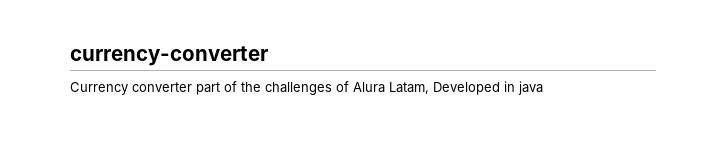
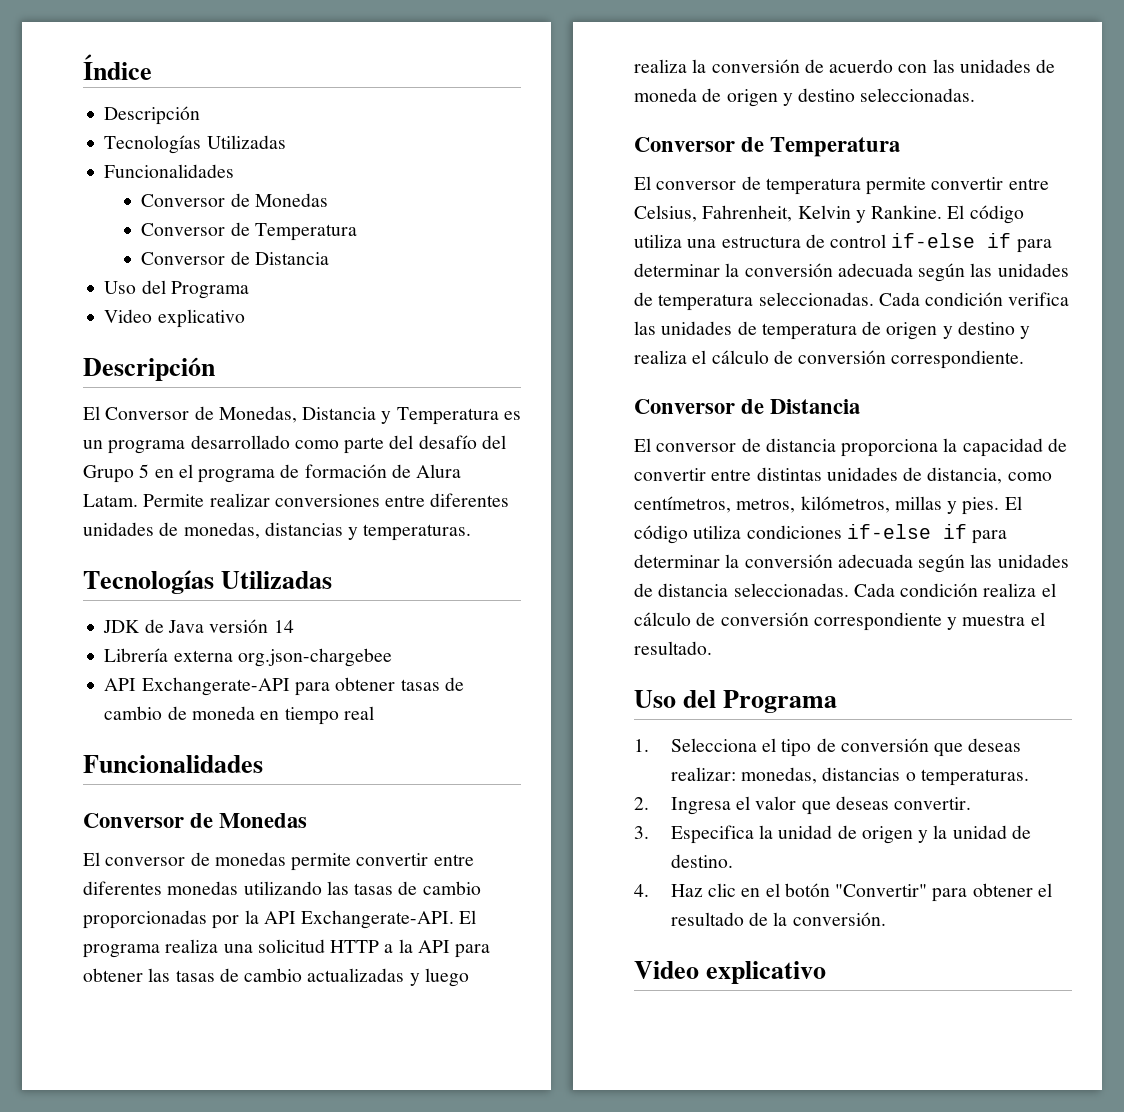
[70,46,268,66] [70,81,543,95] currency-converter // Currency converter part of the challenges of Alura Latam, Developed in java -> [83,54,152,80] [104,106,201,125] [104,135,286,154] [104,164,235,178] [141,193,328,207] [141,222,357,241] [141,251,329,265] [104,280,249,299] [104,309,245,328] [83,357,215,381] [83,406,521,425] [83,435,506,454] [83,464,462,483] [83,493,510,507] [83,522,472,541] [83,570,333,594] [103,619,294,633] [104,648,392,667] [104,677,464,696] [104,706,374,725] [83,755,263,773] [83,813,308,828] [83,852,474,871] [83,881,481,895] [83,910,477,929] [83,939,491,958] [83,968,469,987] [634,59,1056,73] [634,88,976,107] [634,137,901,157] [634,176,1049,195] [634,205,1024,224] [634,233,1052,253] [634,263,1069,282] [634,292,1070,311] [634,321,1031,340] [634,350,1025,369] [634,399,861,414] [634,438,1067,457] [634,467,1052,484] [634,496,1022,515] [634,524,1008,544] [634,554,1069,573] [634,583,1056,597] [634,612,1045,631] [634,641,712,655] [634,690,838,713] [634,738,1022,757] [670,767,1029,786] [634,796,972,815] [634,825,1031,844] [670,854,733,868] [634,883,1052,902] [670,912,886,926] [634,961,827,984] Índice // Descripción // Tecnologías Utilizadas // Funcionalidades // Conversor de Monedas // Conversor de Temperatura // Conversor de Distancia // Uso del Programa // Video explicativo // Descripción // El Conversor de Monedas, Distancia y Temperatura es un programa desarrollado como parte del desafío del Grupo 5 en el programa de formación de Alura Latam. Permite realizar conversiones entre diferentes unidades de monedas, distancias y temperaturas. // Tecnologías Utilizadas // JDK de Java versión 14 // Librería externa org.json-chargebee // API Exchangerate-API para obtener tasas de cambio de moneda en tiempo real // Funcionalidades // Conversor de Monedas // El conversor de monedas permite convertir entre diferentes monedas utilizando las tasas de cambio proporcionadas por la API Exchangerate-API. El programa realiza una solicitud HTTP a la API para obtener las tasas de cambio actualizadas y luego realiza la conversión de acuerdo con las unidades de moneda de origen y destino seleccionadas. // Conversor de Temperatura // El conversor de temperatura permite convertir entre Celsius, Fahrenheit, Kelvin y Rankine. El código utiliza una estructura de control if-else if para determinar la conversión adecuada según las unidades de temperatura seleccionadas. Cada condición verifica las unidades de temperatura de origen y destino y realiza el cálculo de conversión correspondiente. // Conversor de Distancia // El conversor de distancia proporciona la capacidad de convertir entre distintas unidades de distancia, como centímetros, metros, kilómetros, millas y pies. El código utiliza condiciones if-else if para determinar la conversión adecuada según las unidades de distancia seleccionadas. Cada condición realiza el cálculo de conversión correspondiente y muestra el resultado. // Uso del Programa // 1. Selecciona el tipo de conversión que deseas realizar: monedas, distancias o temperaturas. // 2. Ingresa el valor que deseas convertir. // 3. Especifica la unidad de origen y la unidad de destino. // 4. Haz clic en el botón "Convertir" para obtener el resultado de la conversión. // Video explicativo

